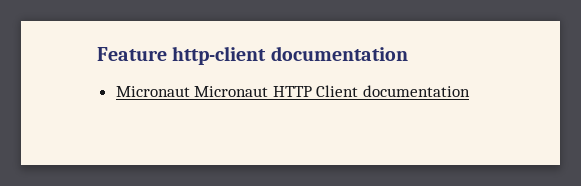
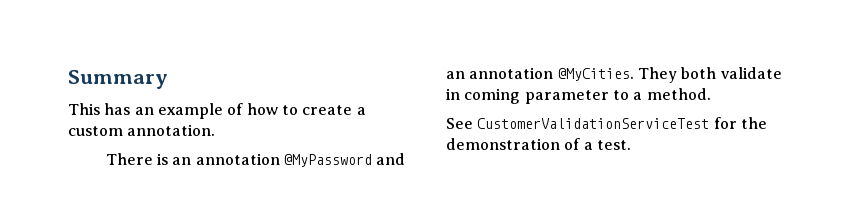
[97,46,408,65] [115,85,471,97] Feature http-client documentation // Micronaut Micronaut HTTP Client documentation -> [68,70,168,89] [68,103,366,119] [68,124,216,136] [105,153,406,167] [446,67,782,83] [446,88,711,104] [446,117,767,129] [446,138,631,150] Summary // This has an example of how to create a custom annotation. // There is an annotation @MyPassword and an annotation @MyCities. They both validate in coming parameter to a method. // See CustomerValidationServiceTest for the demonstration of a test.

